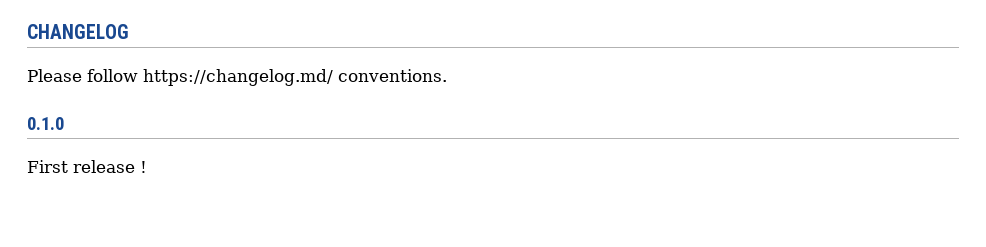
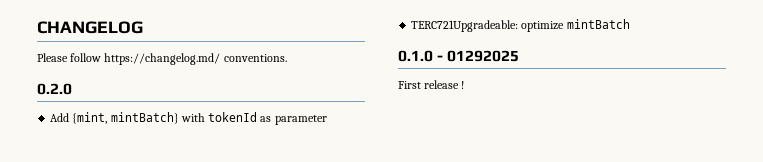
(447, 75) none -> [37,83,72,95] [50,112,327,125] [411,19,630,32] // 0.2.0 // Add {mint, mintBatch} with tokenId as parameter // TERC721Upgradeable: optimize mintBatch
(64, 123) none -> [437,50,520,62] - 01292025

